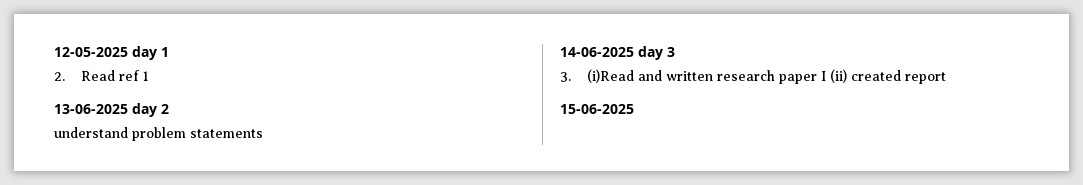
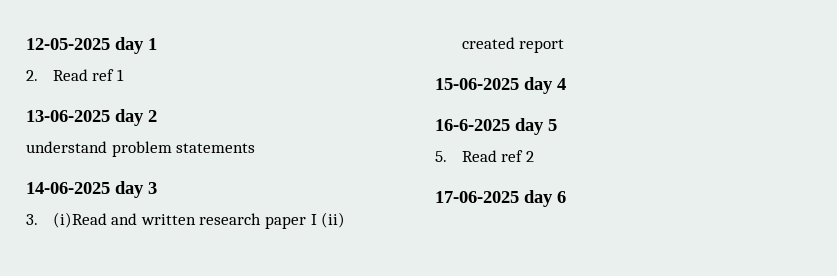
(634, 109) none -> [524,77,566,94] [435,118,557,135] [435,150,534,162] [435,190,566,207] day 4 // 16-6-2025 day 5 // 5. Read ref 2 // 17-06-2025 day 6

